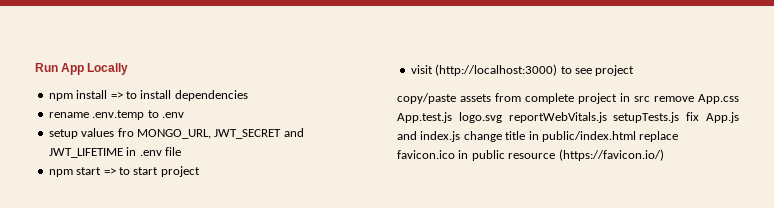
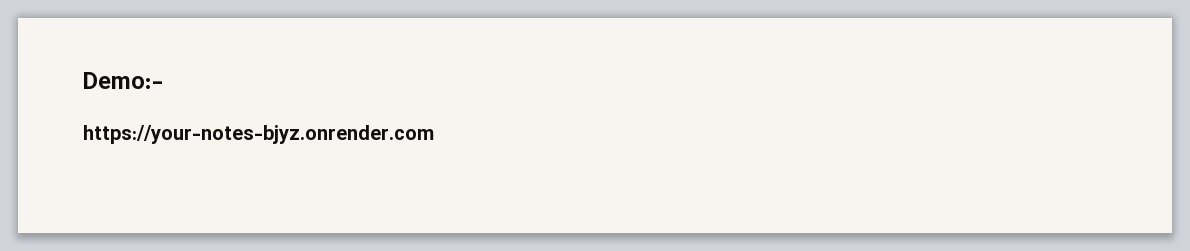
[35,63,129,75] [48,90,248,101] [48,110,184,120] [48,128,304,139] [48,147,181,158] [48,166,200,177] [410,64,635,76] [397,93,739,104] [397,112,739,123] [397,131,679,142] [397,149,664,161] Run App Locally // npm install => to install dependencies // rename .env.temp to .env // setup values fro MONGO_URL, JWT_SECRET and JWT_LIFETIME in .env file // npm start => to start project // visit (http://localhost:3000) to see project // copy/paste assets from complete project in src remove App.css App.test.js logo.svg reportWebVitals.js setupTests.js fix App.js and index.js change title in public/index.html replace favicon.ico in public resource (https://favicon.io/) -> [83,72,163,89] [83,125,434,144] Demo:- // https://your-notes-bjyz.onrender.com

